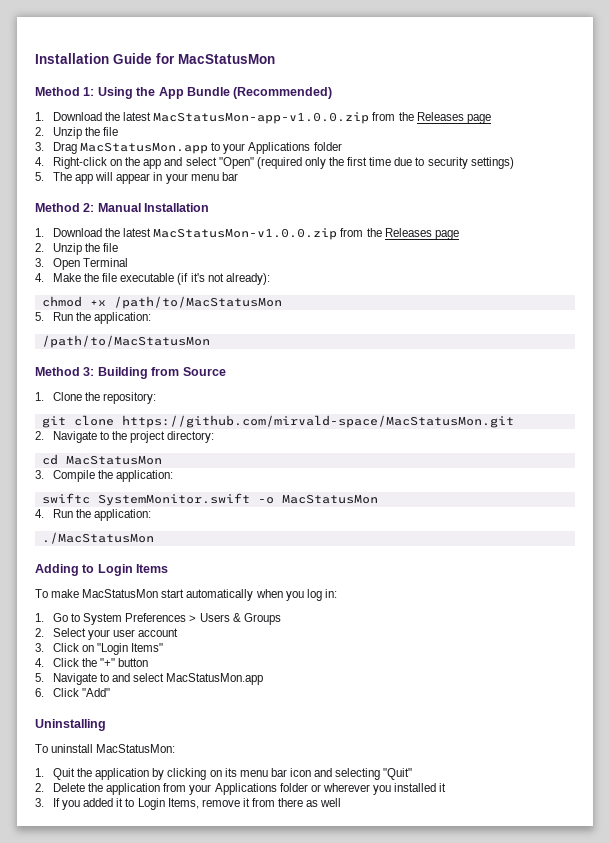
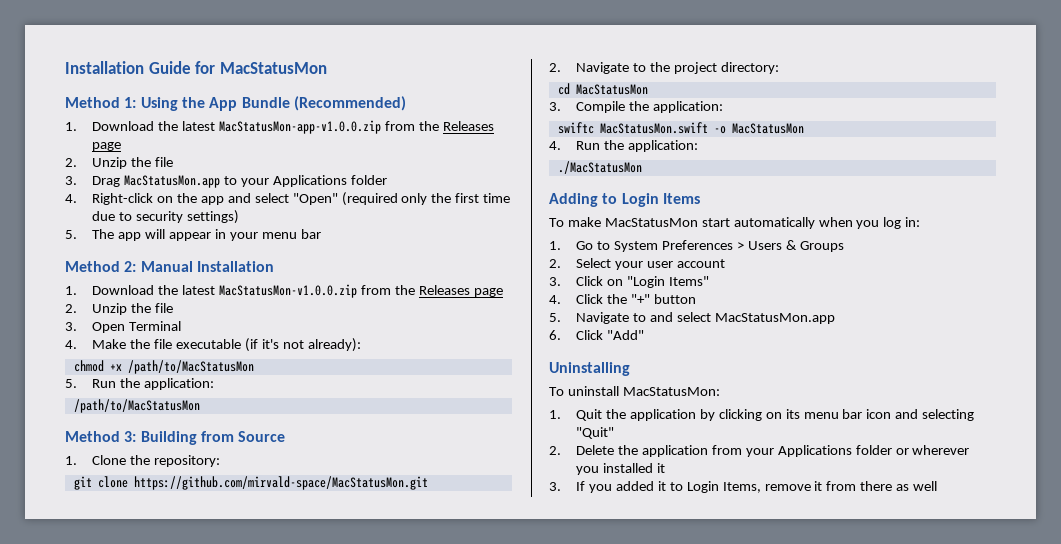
[97,493,250,506] SystemMonitor.swift -> [599,122,708,134] MacStatusMon.swift

